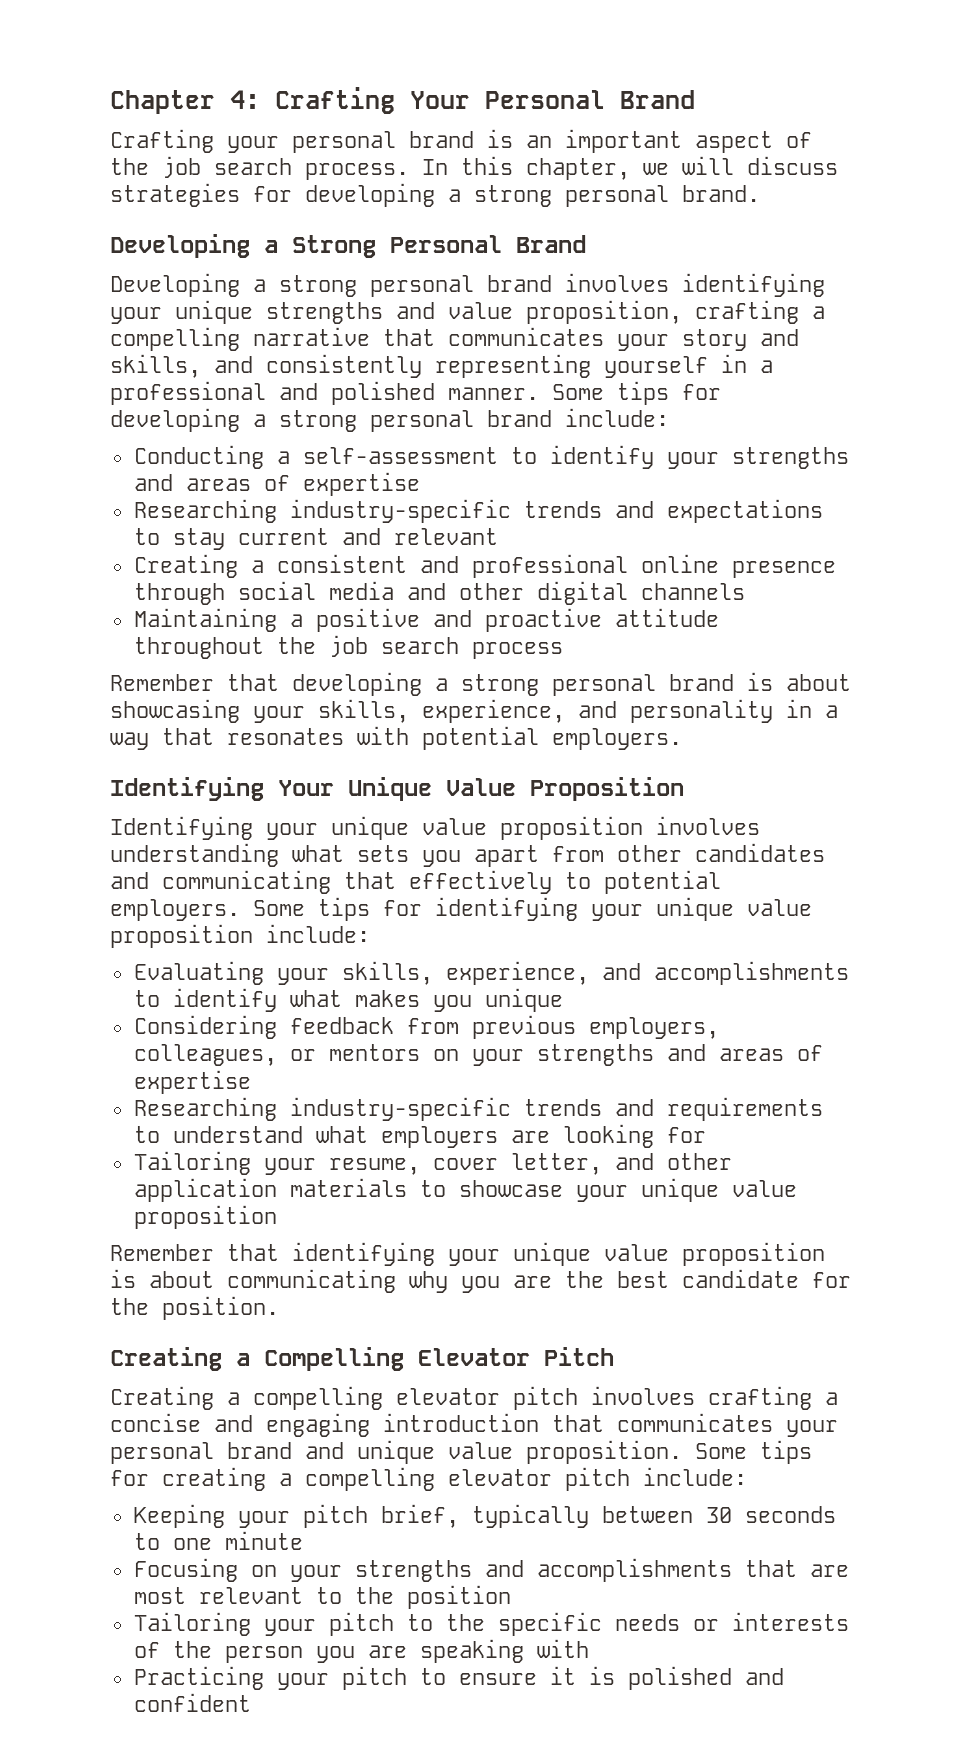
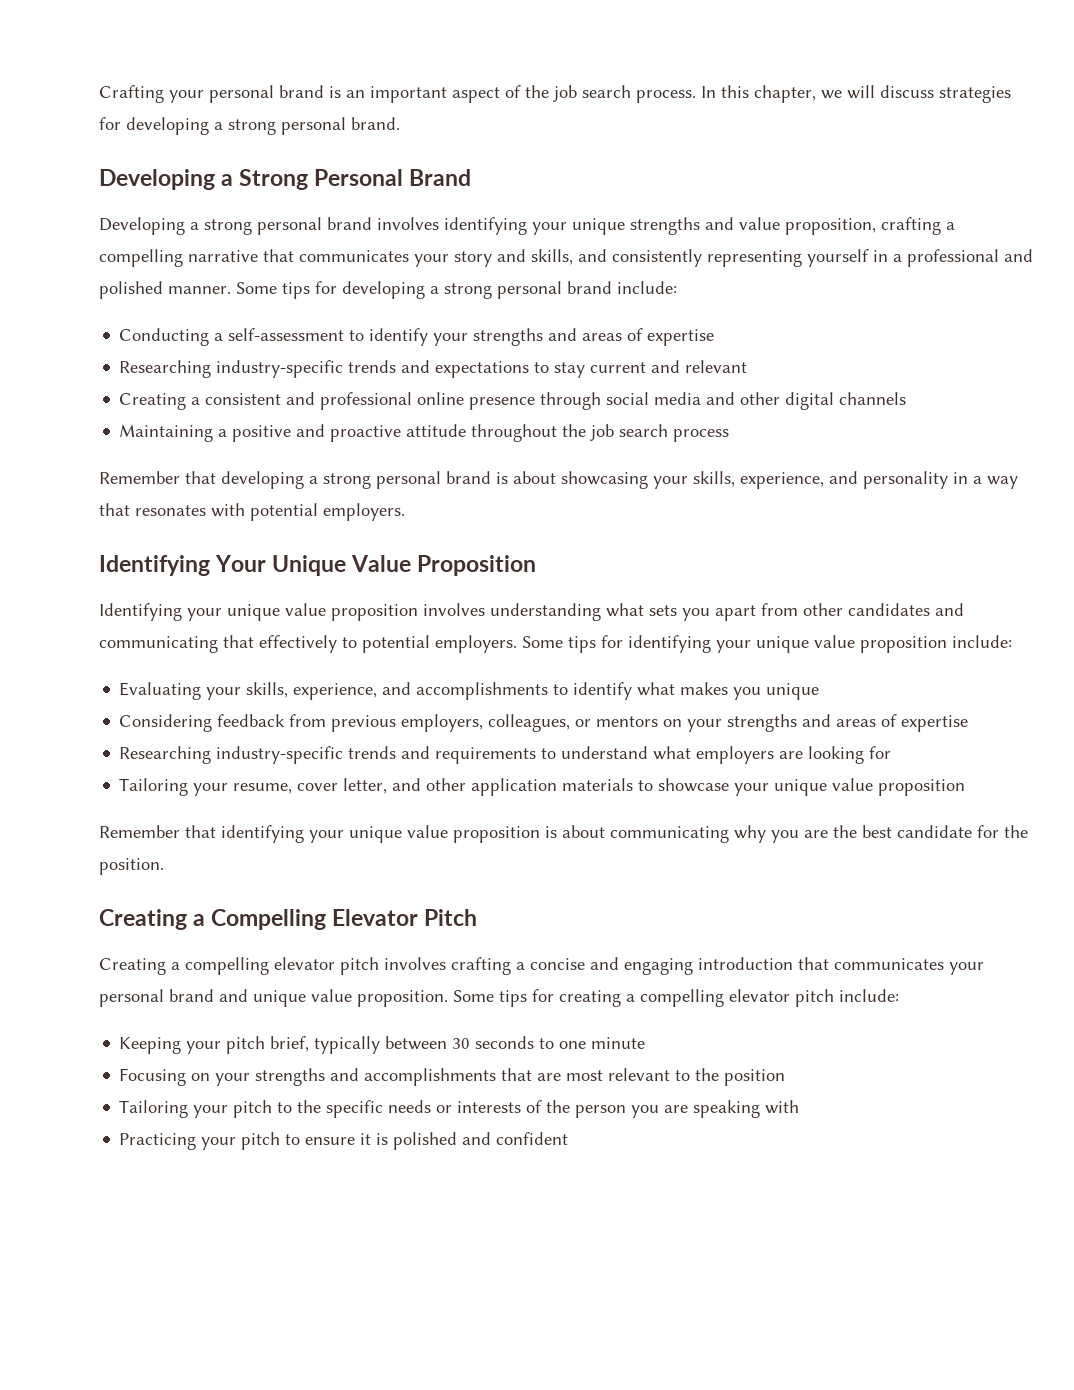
[110,87,695,114] Chapter 4: Crafting Your Personal Brand // -> (99, 94) none

